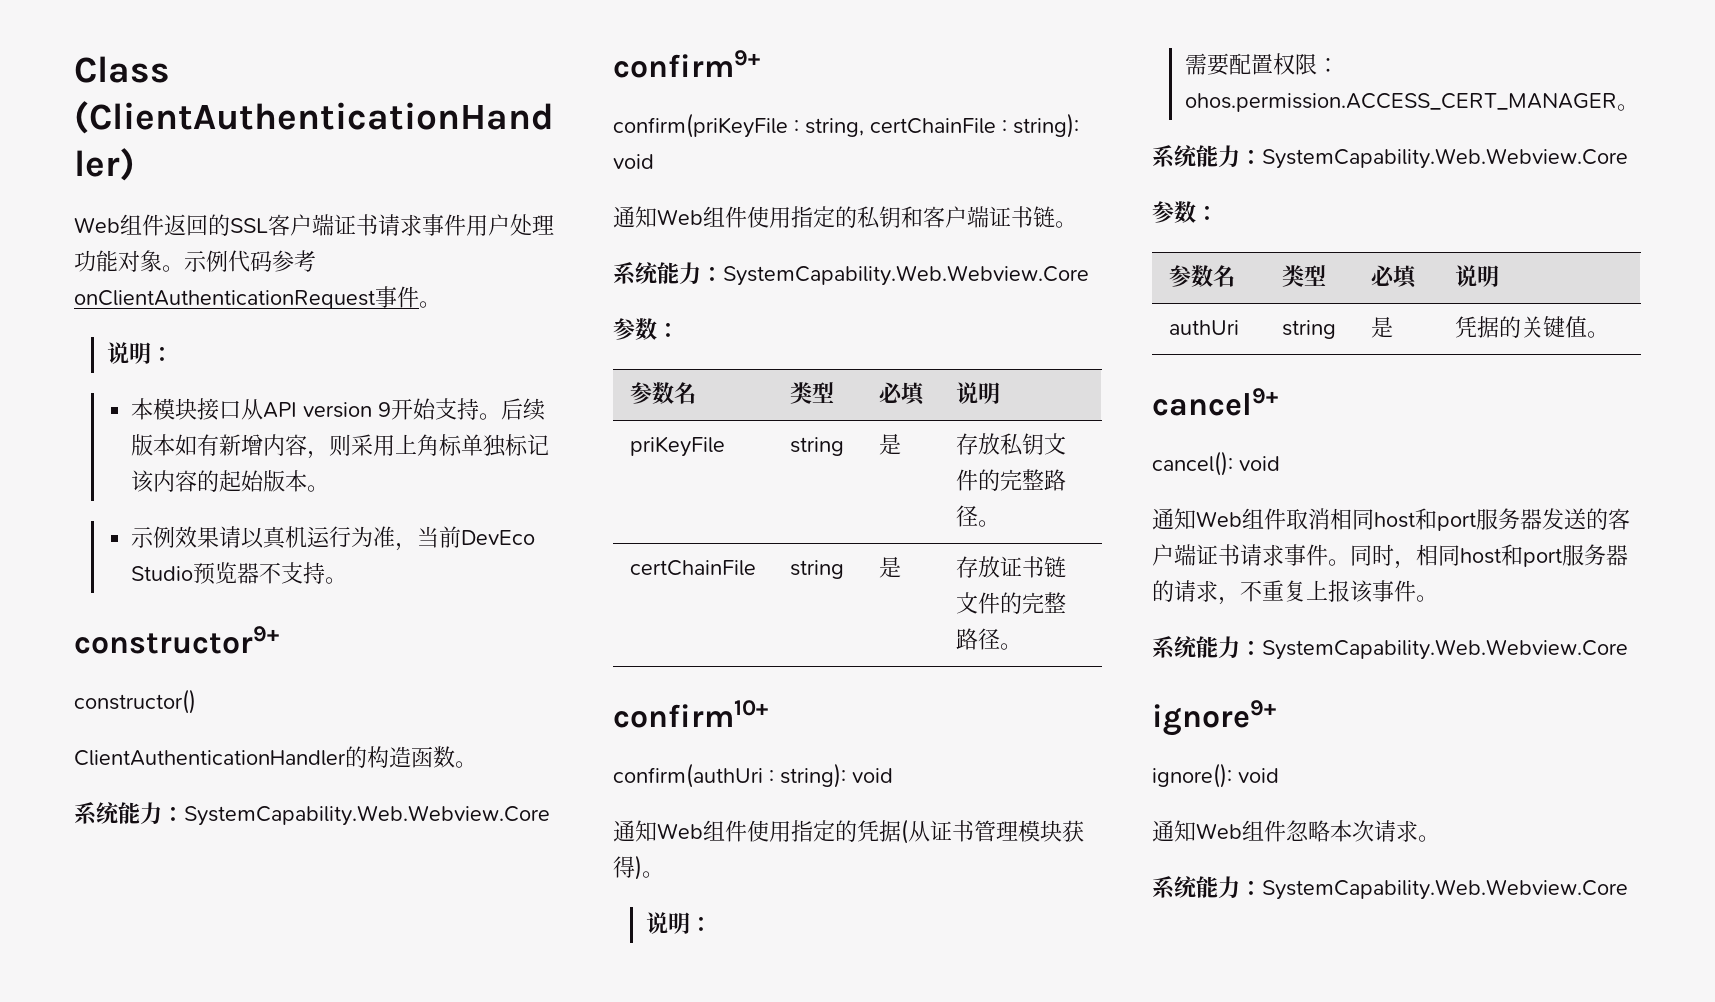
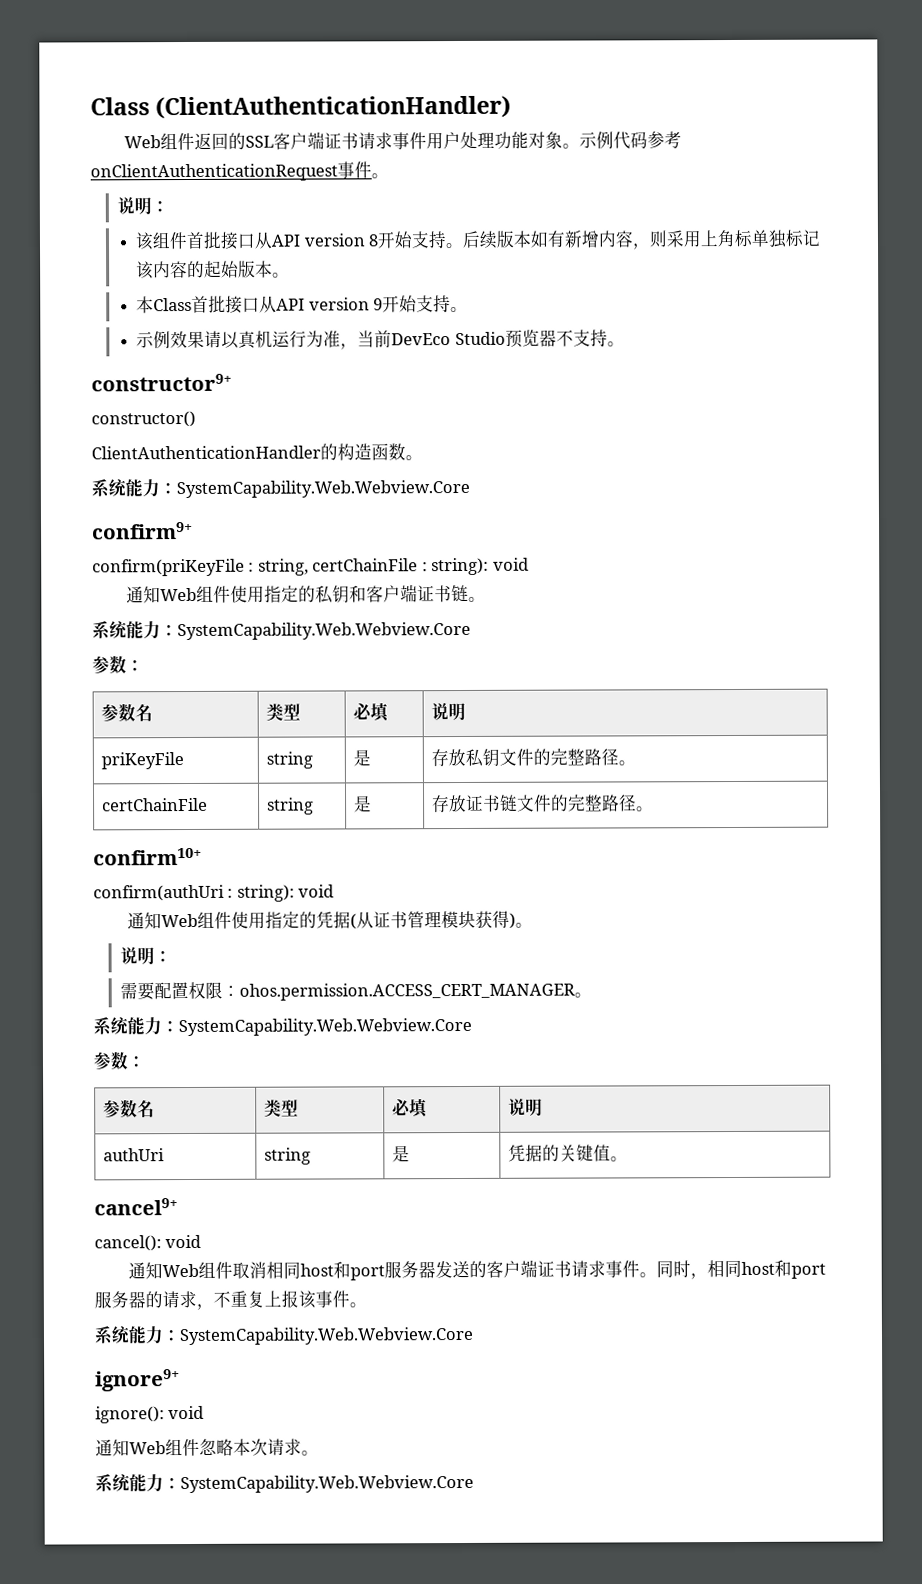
[130,398,391,420] 本模块接口从API version 9 -> [135,231,378,251] 该组件首批接口从API version 8
(329, 488) none -> [136,295,468,314] // 本Class首批接口从API version 9开始支持。

